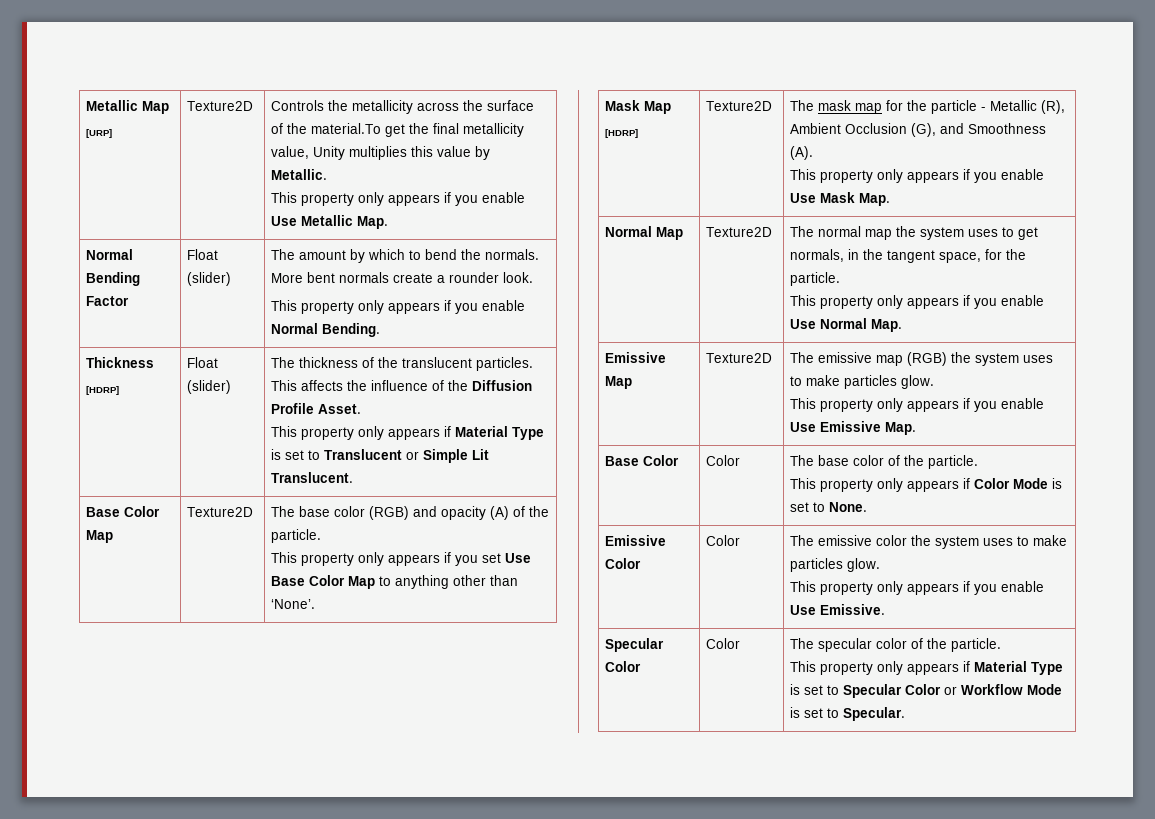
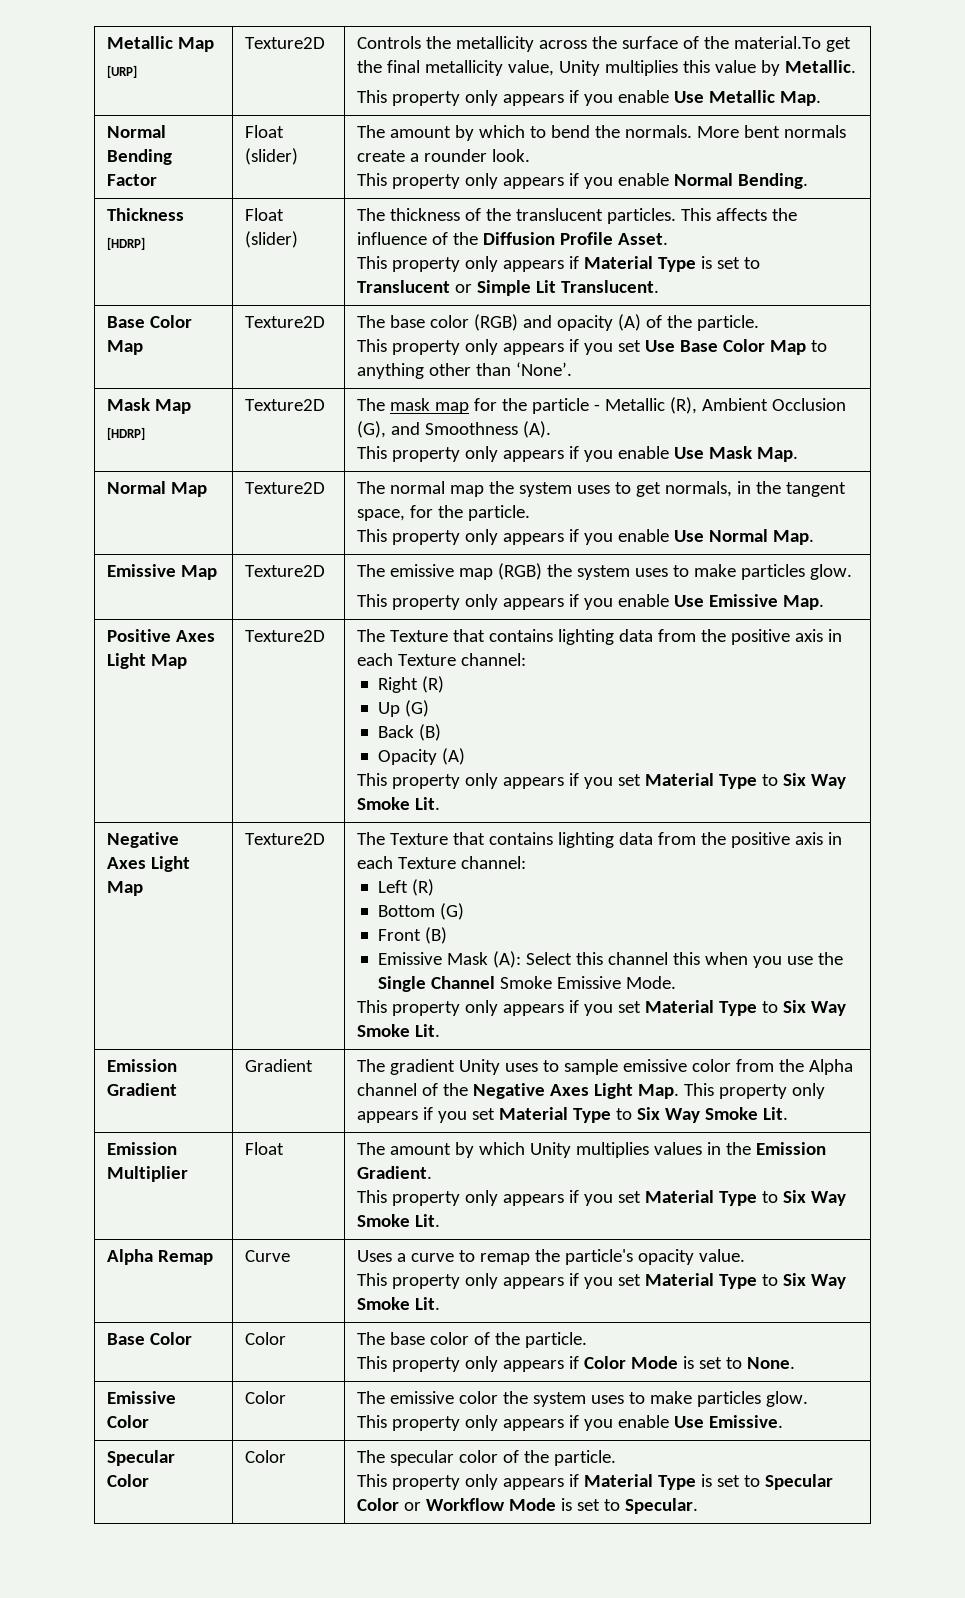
(917, 428) none -> [107,629,216,642] [107,653,188,669] [245,630,326,642] [357,629,843,645] [357,653,527,666] [377,676,444,693] [377,700,429,717] [377,724,441,741] [377,748,465,765] [357,773,847,789] [357,797,441,810] [107,832,180,848] [107,856,191,872] [107,881,144,896] [245,833,326,845] [357,832,843,848] [357,856,527,869] [377,879,434,896] [377,903,464,920] [377,927,447,944] [377,951,843,968] [377,976,676,992] [357,1000,847,1016] [357,1024,441,1037] [107,1059,178,1072] [107,1083,178,1096] [245,1059,314,1072] [357,1059,854,1075] [357,1083,826,1099] [357,1107,789,1123] [107,1142,178,1155] [107,1166,189,1182] [245,1142,285,1155] [357,1142,827,1158] [357,1166,433,1179] [357,1190,847,1206] [357,1214,441,1227] [107,1249,214,1265] [245,1250,291,1262] [357,1249,746,1265] [357,1273,847,1289] [357,1297,441,1310] // Positive Axes Light Map | Texture2D | The Texture that contains lighting data from the positive axis in each Texture channel: // Right (R) // Up (G) // Back (B) // Opacity (A) // This property only appears if you set Material Type to Six Way Smoke Lit. // Negative Axes Light Map | Texture2D | The Texture that contains lighting data from the positive axis in each Texture channel: // Left (R) // Bottom (G) // Front (B) // Emissive Mask (A): Select this channel this when you use the Single Channel Smoke Emissive Mode. // This property only appears if you set Material Type to Six Way Smoke Lit. // Emission Gradient | Gradient | The gradient Unity uses to sample emissive color from the Alpha channel of the Negative Axes Light Map. This property only appears if you set Material Type to Six Way Smoke Lit. // Emission Multiplier | Float | The amount by which Unity multiplies values in the Emission Gradient. // This property only appears if you set Material Type to Six Way Smoke Lit. // Alpha Remap | Curve | Uses a curve to remap the particle's opacity value. // This property only appears if you set Material Type to Six Way Smoke Lit.

